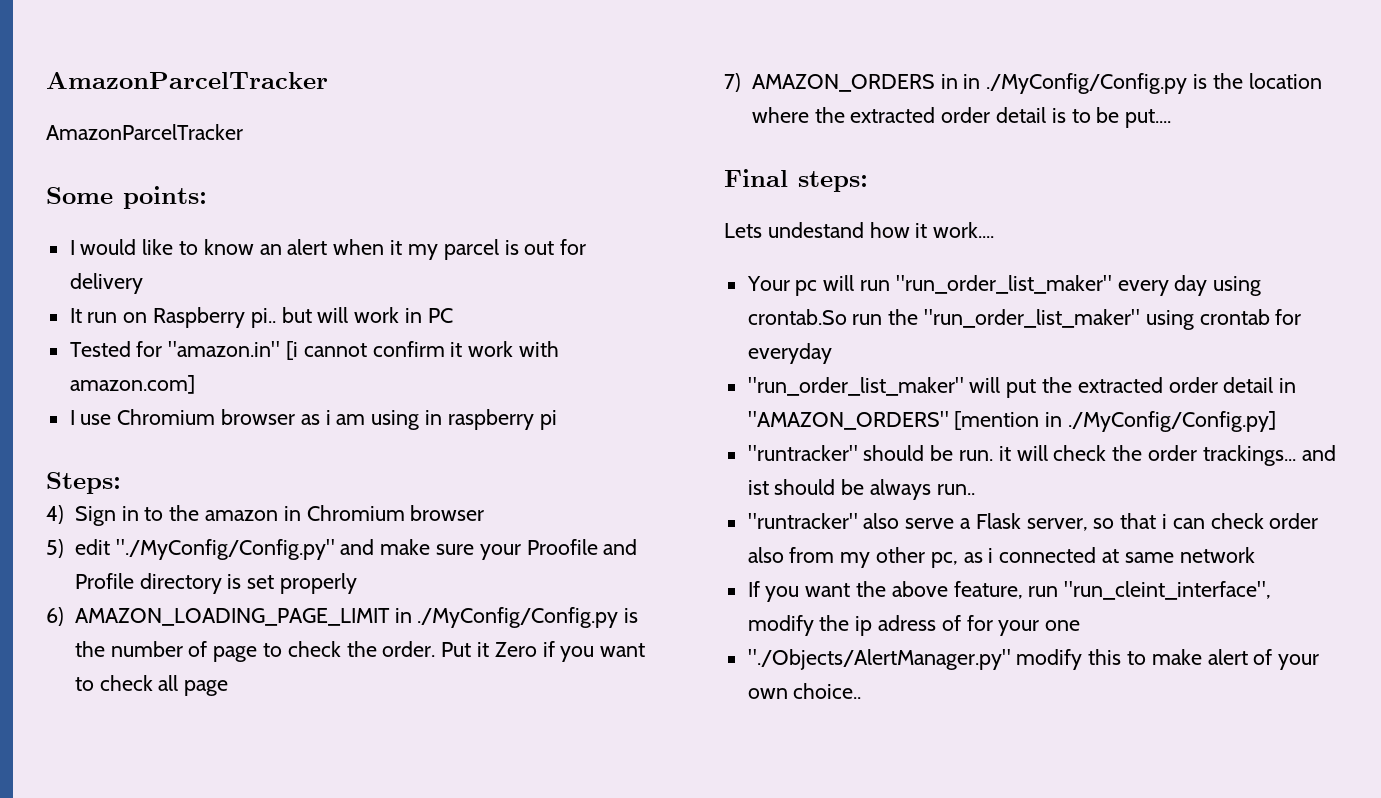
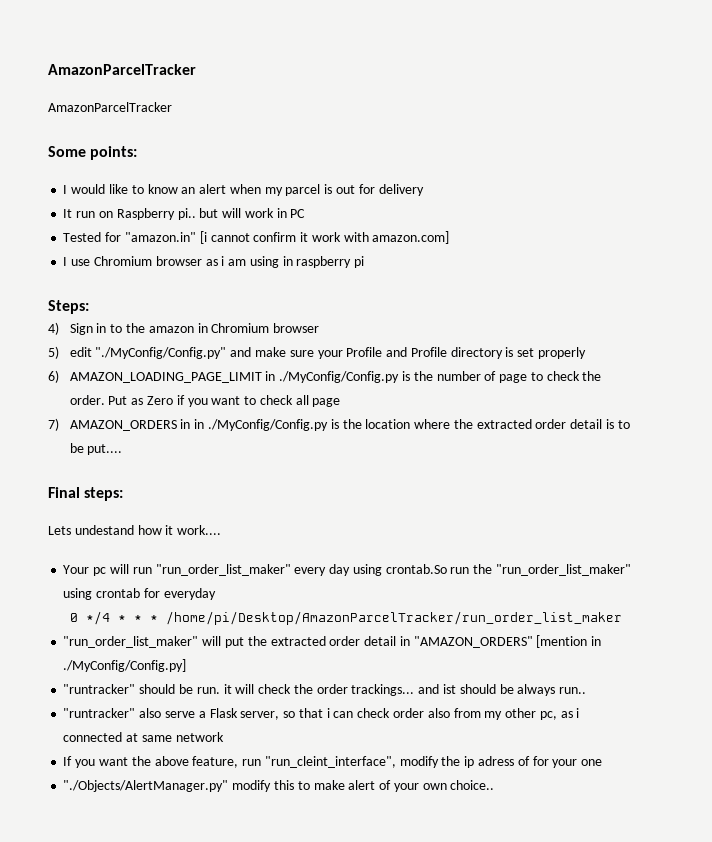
[390,240,403,255] it -> (261, 189) none
[526,539,598,555] Proofile -> [346,347,383,357] Profile
[476,642,489,657] it -> [131,398,144,405] as
(832, 353) none -> [69,611,622,625] // 0 */4 * * * /home/pi/Desktop/AmazonParcelTracker/run_order_list_maker

